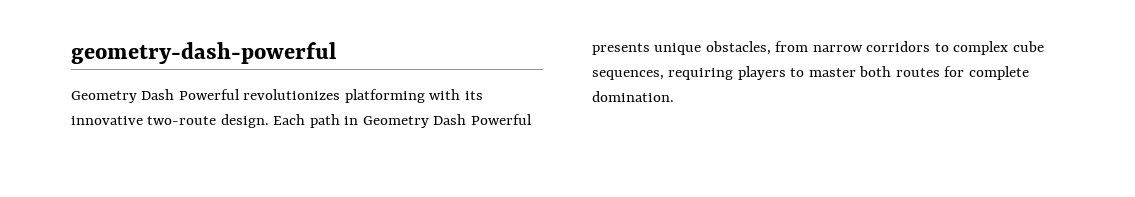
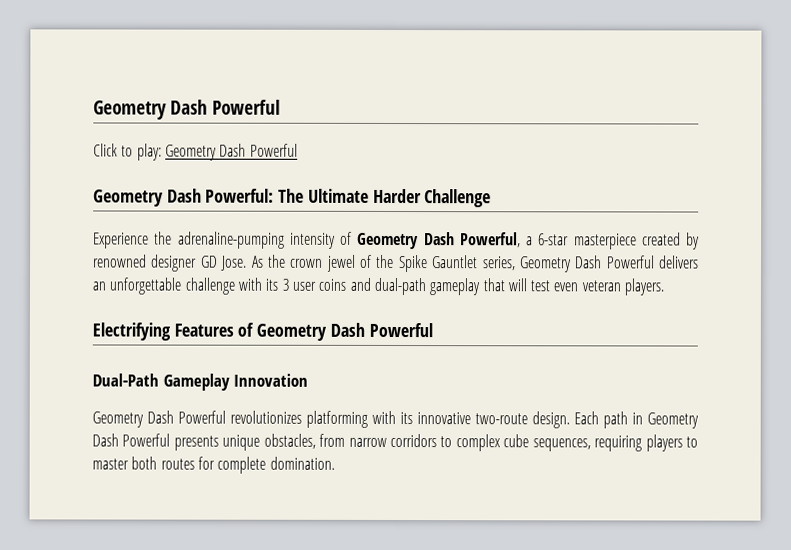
[71,42,336,64] geometry-dash-powerful -> [93,99,281,120] [93,143,298,161] [93,188,492,208] [93,231,700,250] [93,254,699,273] [92,277,665,296] [92,322,433,341] [92,373,309,391] Geometry Dash Powerful // Click to play: Geometry Dash Powerful // Geometry Dash Powerful: The Ultimate Harder Challenge // Experience the adrenaline-pumping intensity of Geometry Dash Powerful, a 6-star masterpiece created by renowned designer GD Jose. As the crown jewel of the Spike Gauntlet series, Geometry Dash Powerful delivers an unforgettable challenge with its 3 user coins and dual-path gameplay that will test even veteran players. // Electrifying Features of Geometry Dash Powerful // Dual-Path Gameplay Innovation

